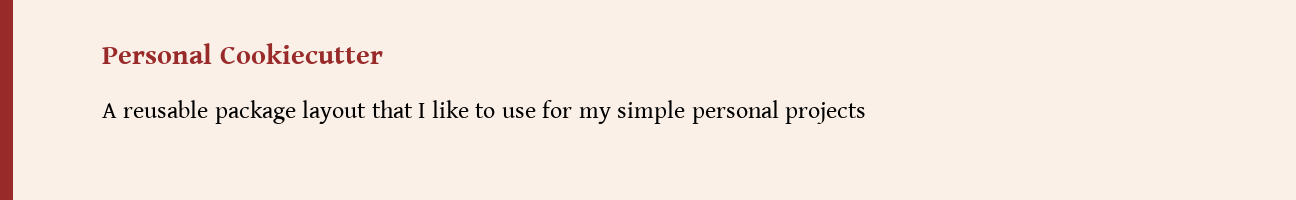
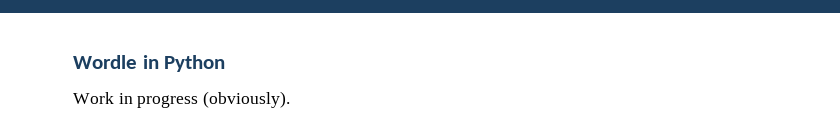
[102,43,383,64] [102,100,867,124] Personal Cookiecutter // A reusable package layout that I like to use for my simple personal projects -> [73,55,226,72] [73,91,291,108] Wordle in Python // Work in progress (obviously).

